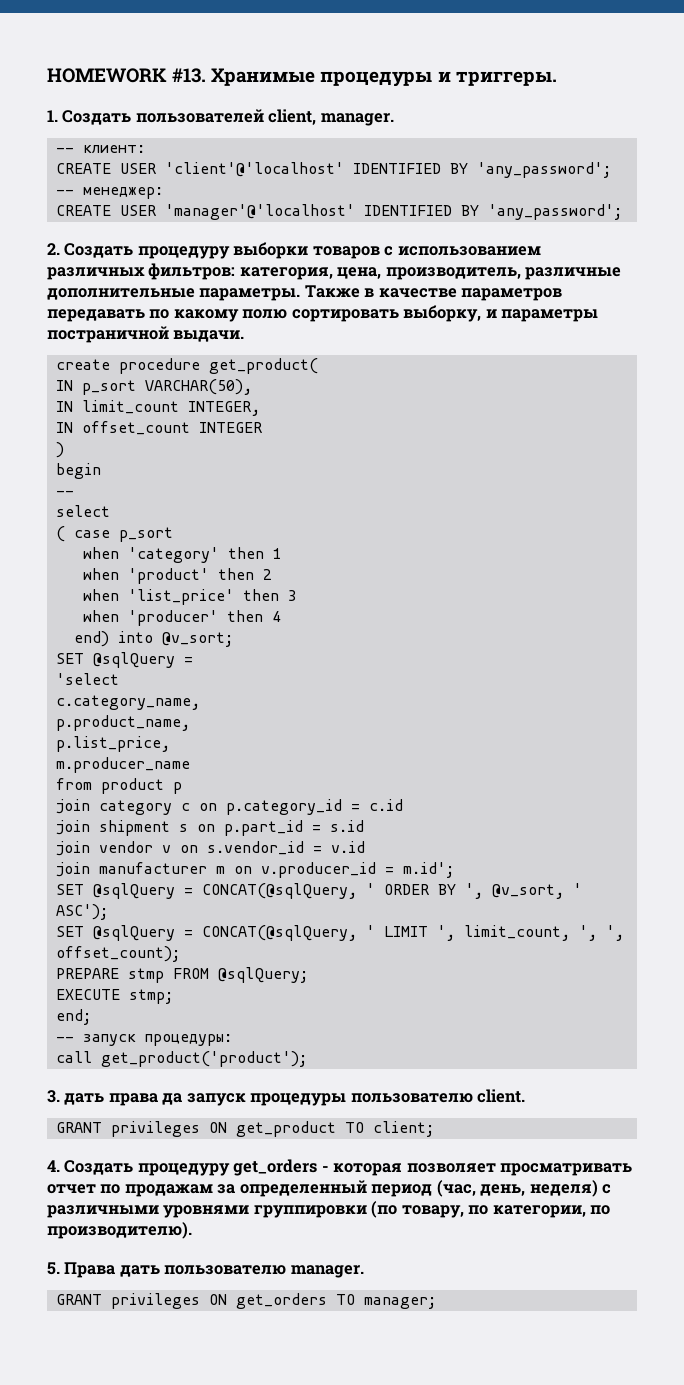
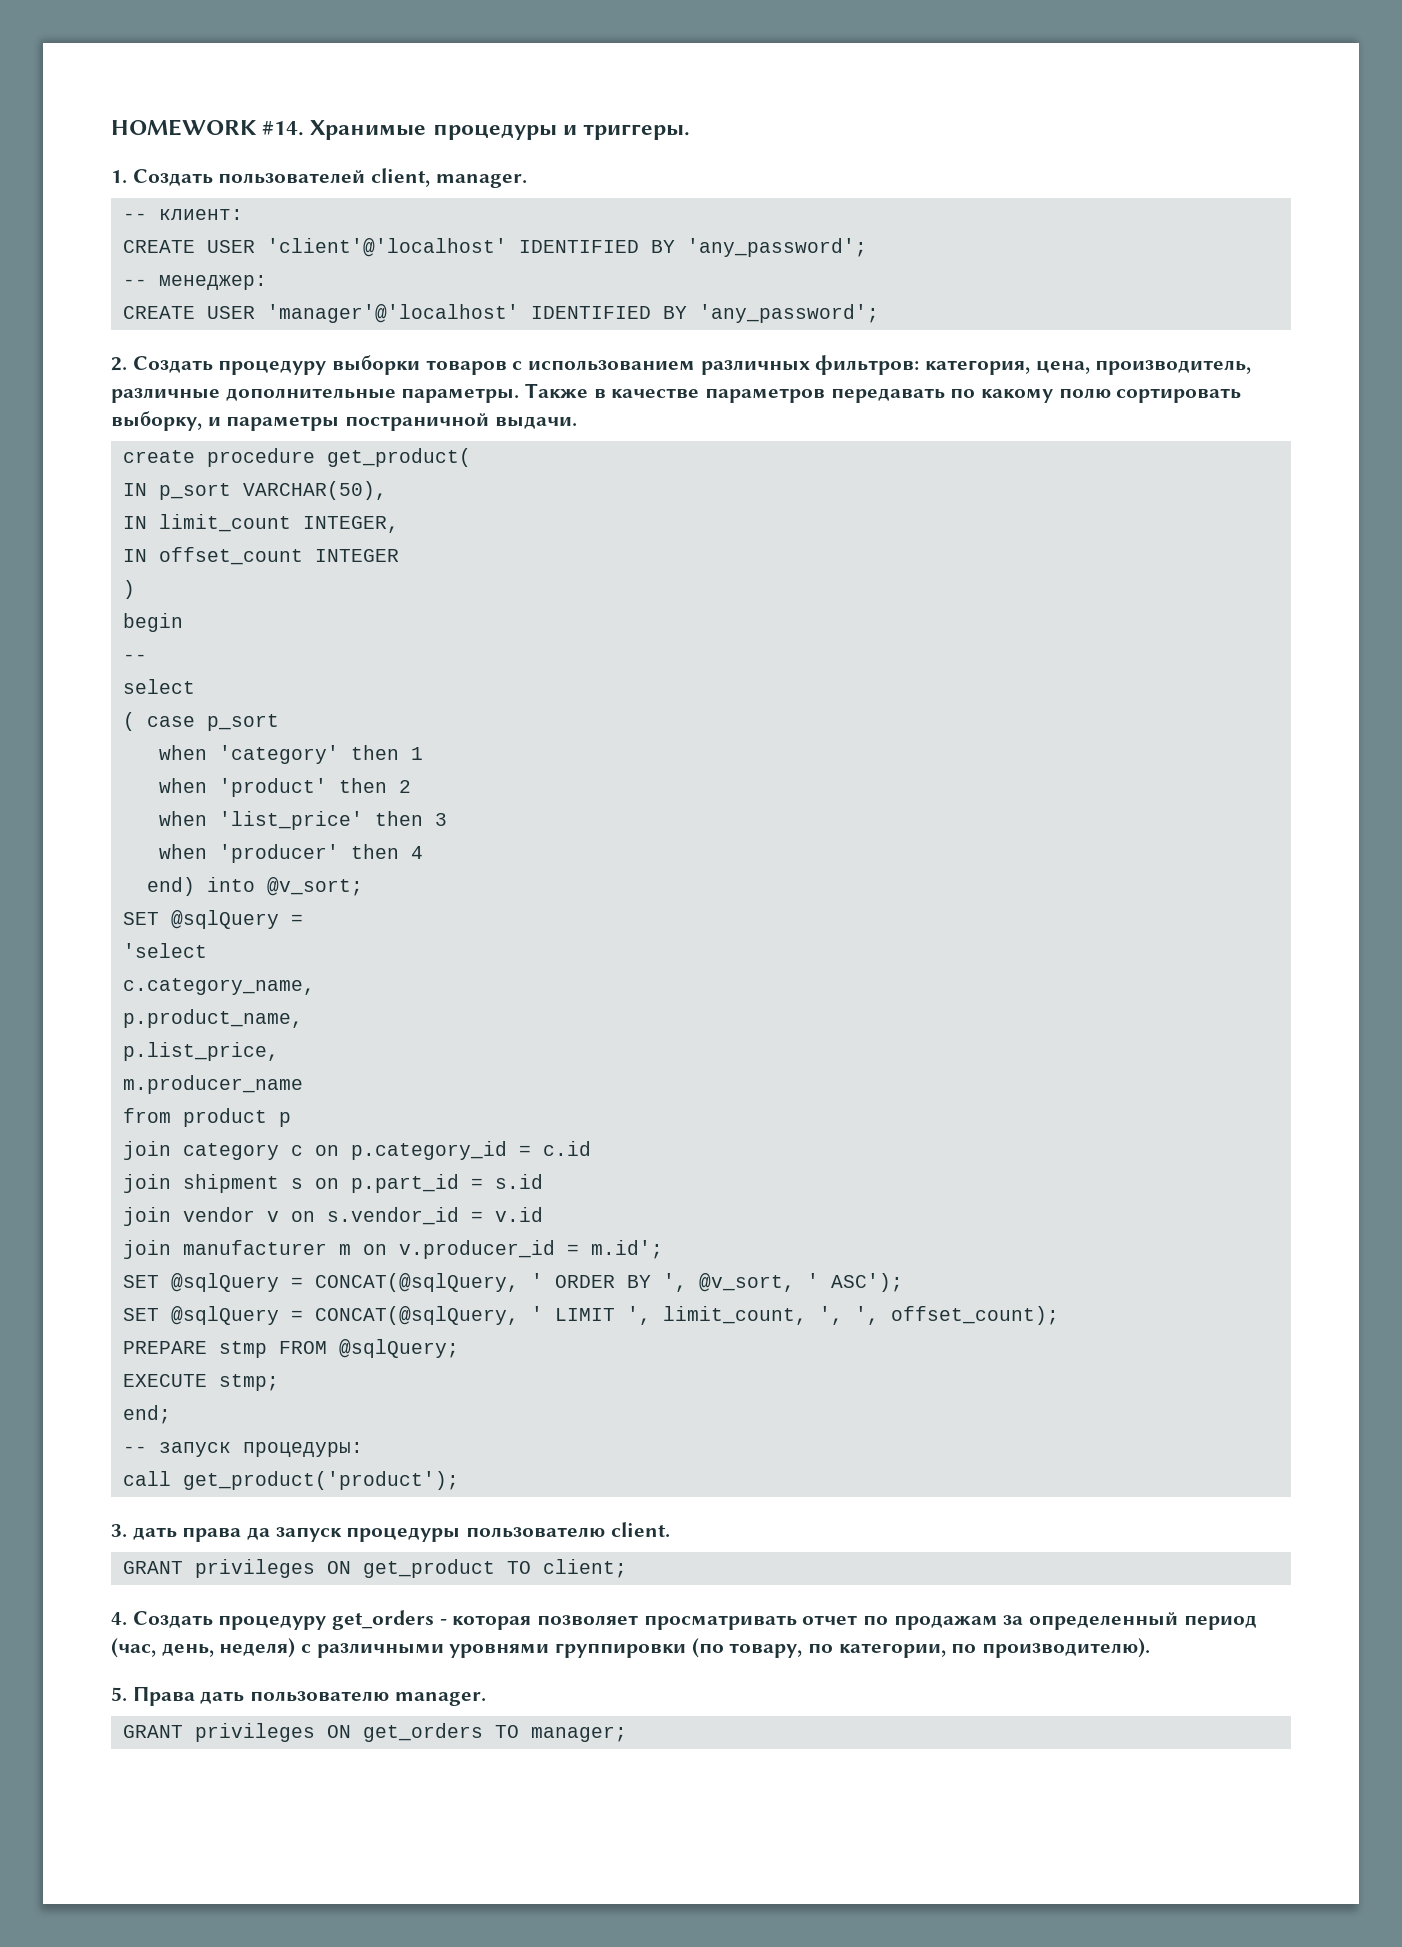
[172,68,207,83] #13. -> [262,121,305,136] #14.

